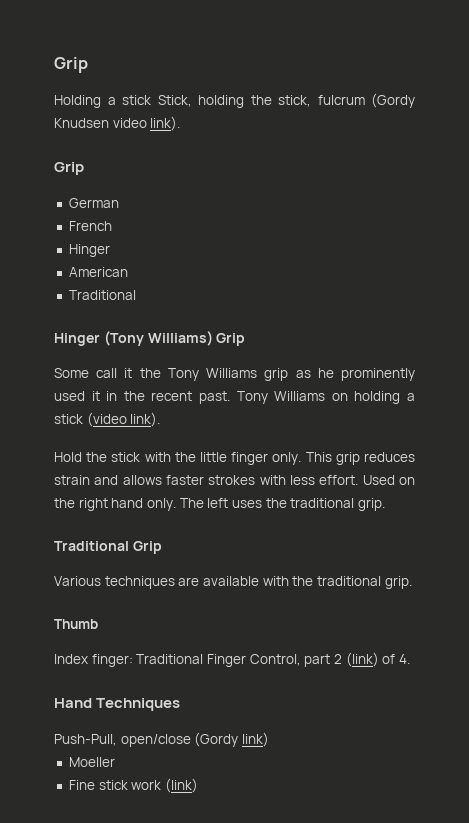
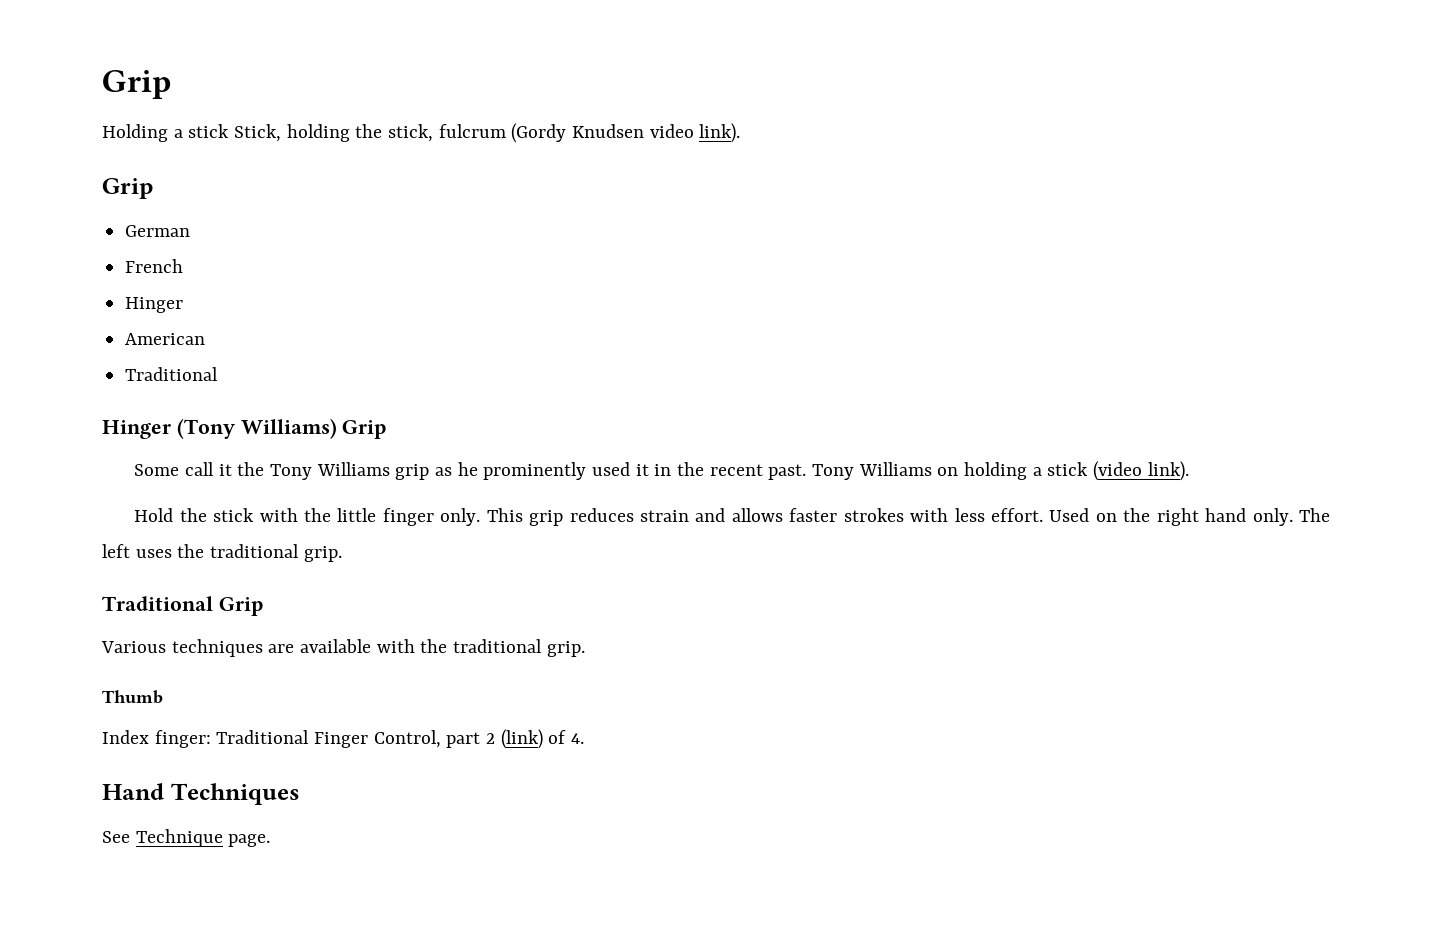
[54,732,269,747] [68,757,115,767] [68,778,198,793] Push-Pull, open/close (Gordy link) // Moeller // Fine stick work (link) -> [102,829,271,847] See Technique page.

